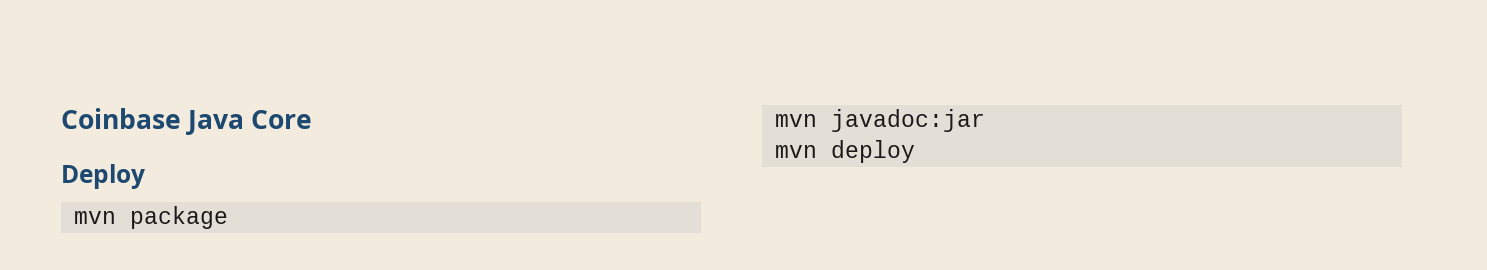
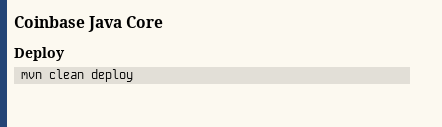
[129,206,228,229] [774,109,985,132] [774,145,817,158] package // mvn javadoc:jar // mvn -> [48,69,84,79] clean

